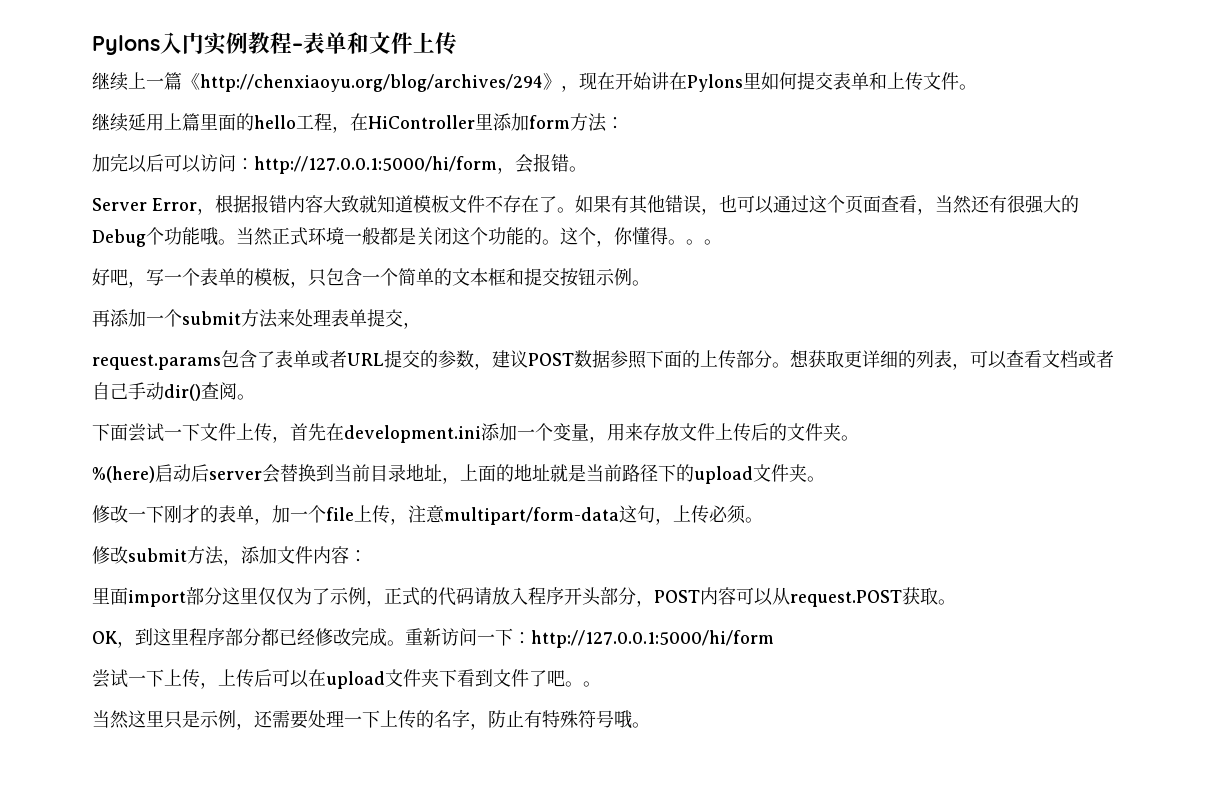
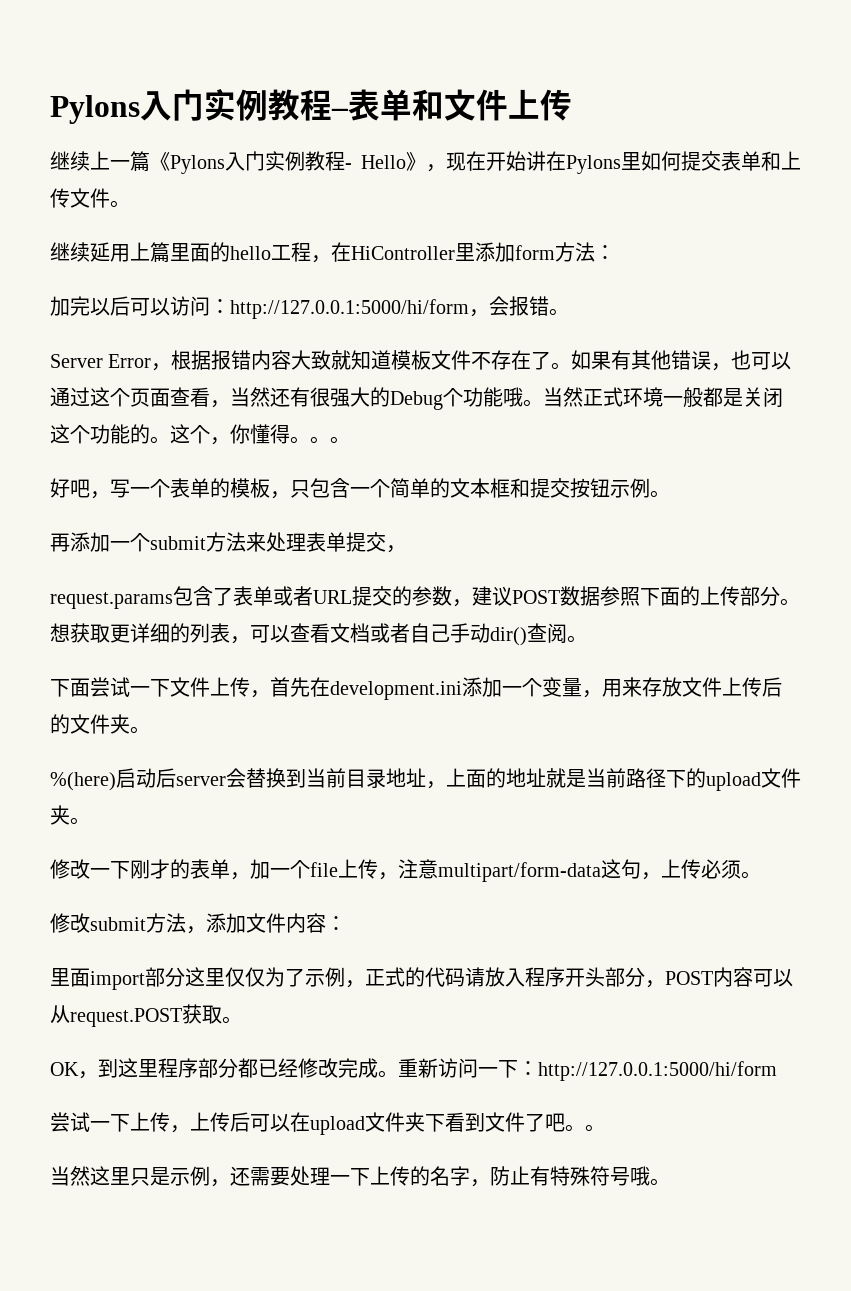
[200,74,543,92] http://chenxiaoyu.org/blog/archives/294 -> [170,151,406,174] Pylons入门实例教程- Hello

